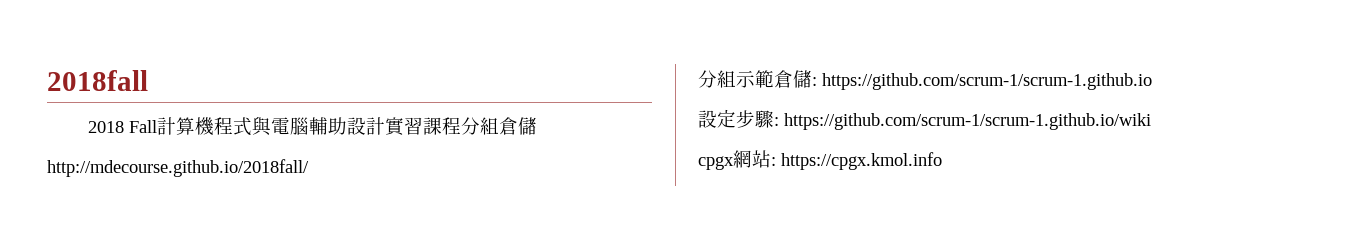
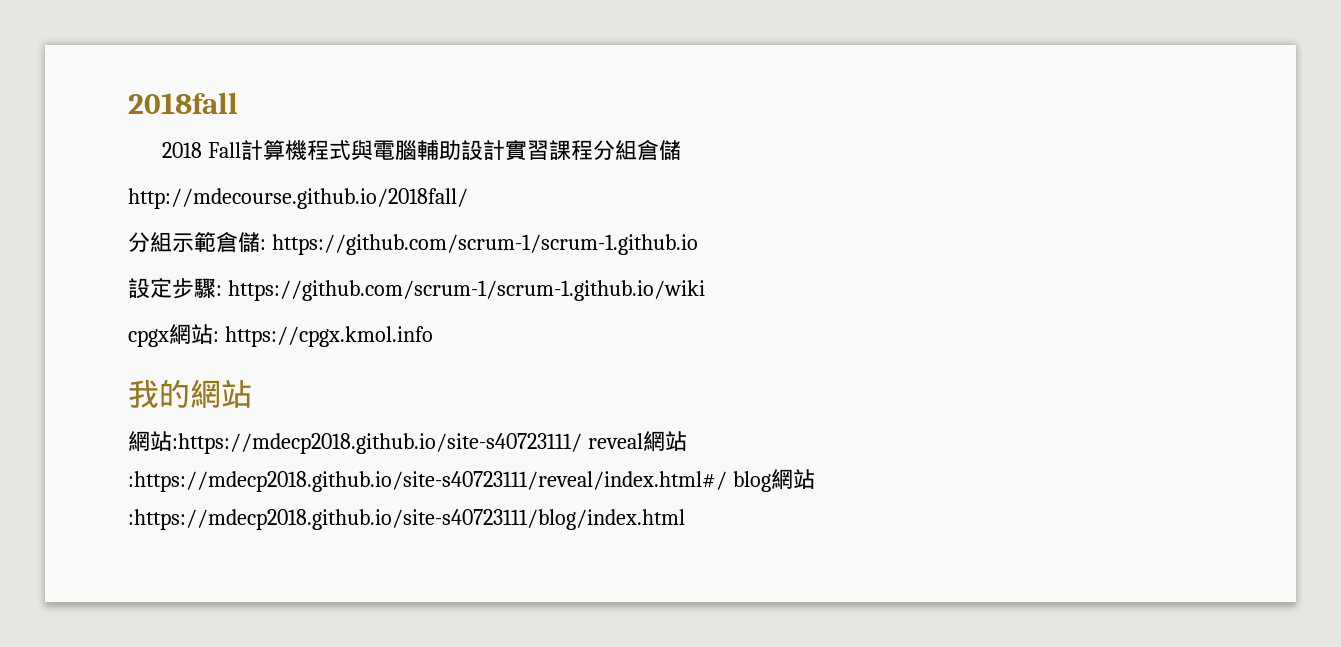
(942, 161) none -> [128,379,252,408] [128,431,687,454] [128,469,815,492] [128,509,685,530] // 我的網站 // 網站:https://mdecp2018.github.io/site-s40723111/ reveal網站:https://mdecp2018.github.io/site-s40723111/reveal/index.html#/ blog網站:https://mdecp2018.github.io/site-s40723111/blog/index.html

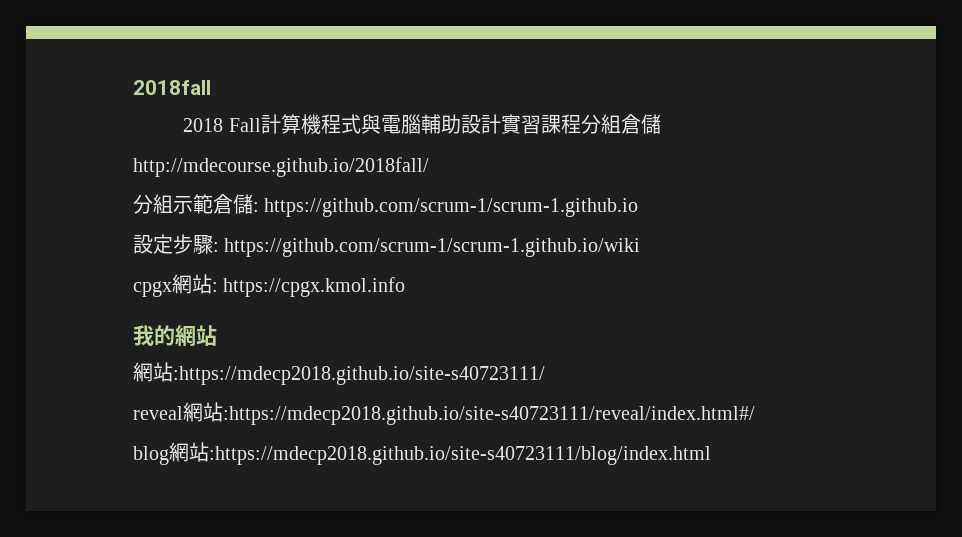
(582, 443) none -> (545, 375) //
(727, 481) none -> (755, 415) //

